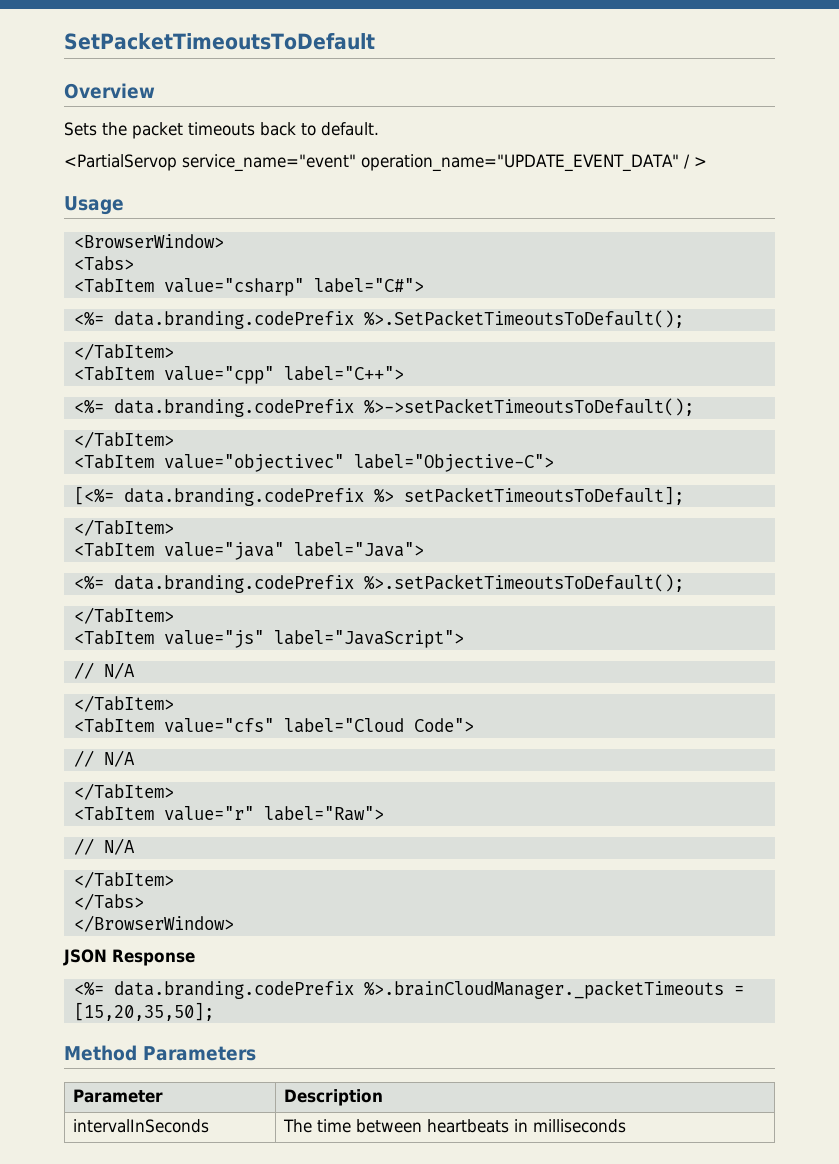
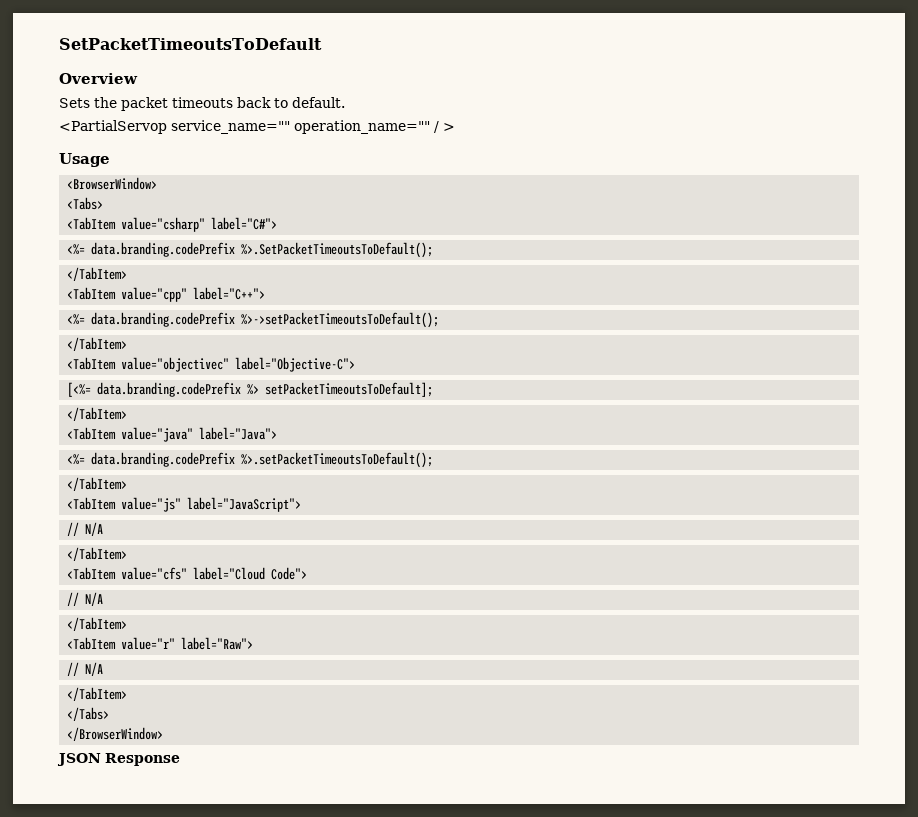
[182,154,679,172] service_name="event" operation_name="UPDATE_EVENT_DATA" -> [171,120,430,134] service_name="" operation_name=""
[73,980,744,999] [73,1002,214,1021] [64,1045,256,1061] [72,1089,163,1103] [283,1089,383,1106] [72,1119,209,1133] [282,1119,626,1133] // <%= data.branding.codePrefix %>.brainCloudManager._packetTimeouts = [15,20,35,50]; // Method Parameters // Parameter | Description // intervalInSeconds | The time between heartbeats in milliseconds -> (180, 759) none

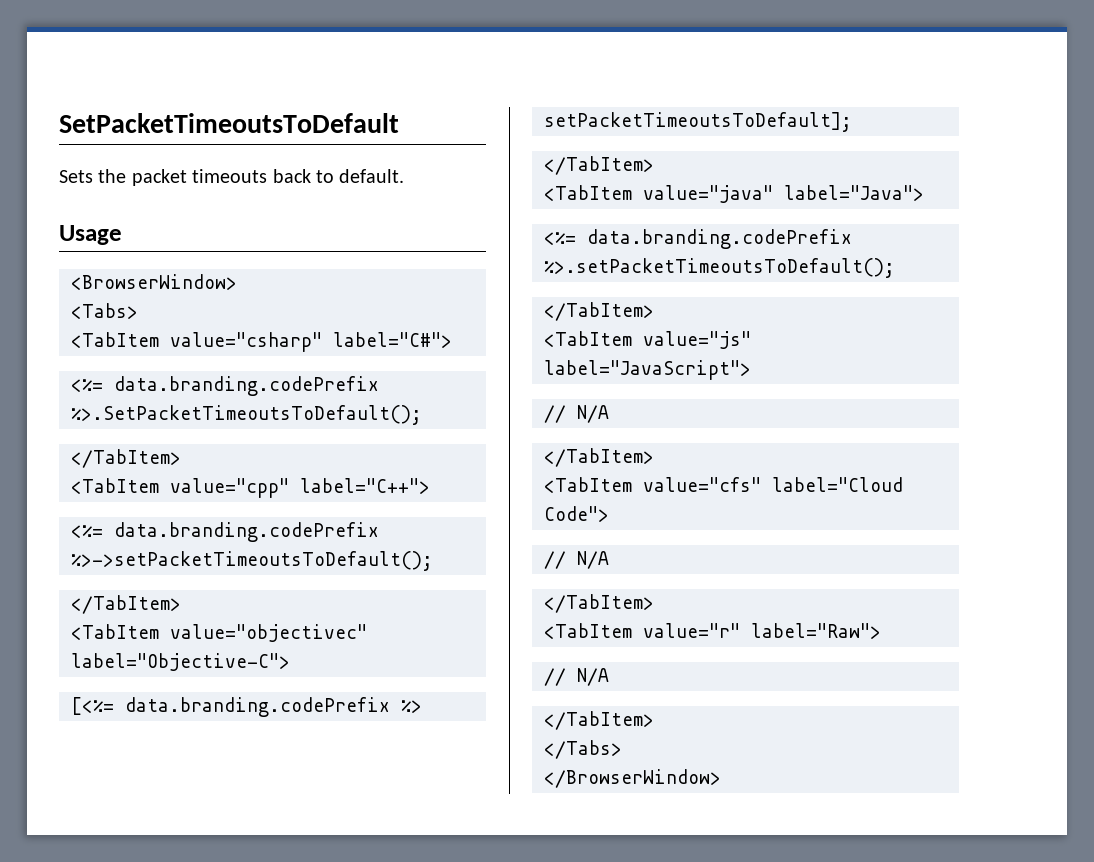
[59,73,138,84] // Overview -> (399, 123) none
[59,120,455,134] // <PartialServop service_name="" operation_name="" / > -> (405, 176) none
[57,753,180,766] // JSON Response -> (721, 778) none

